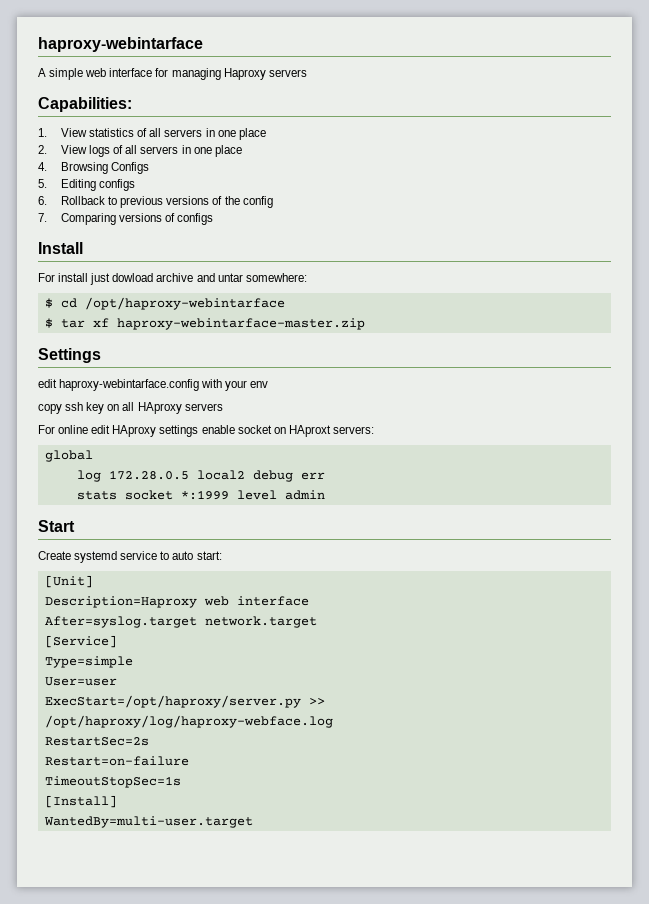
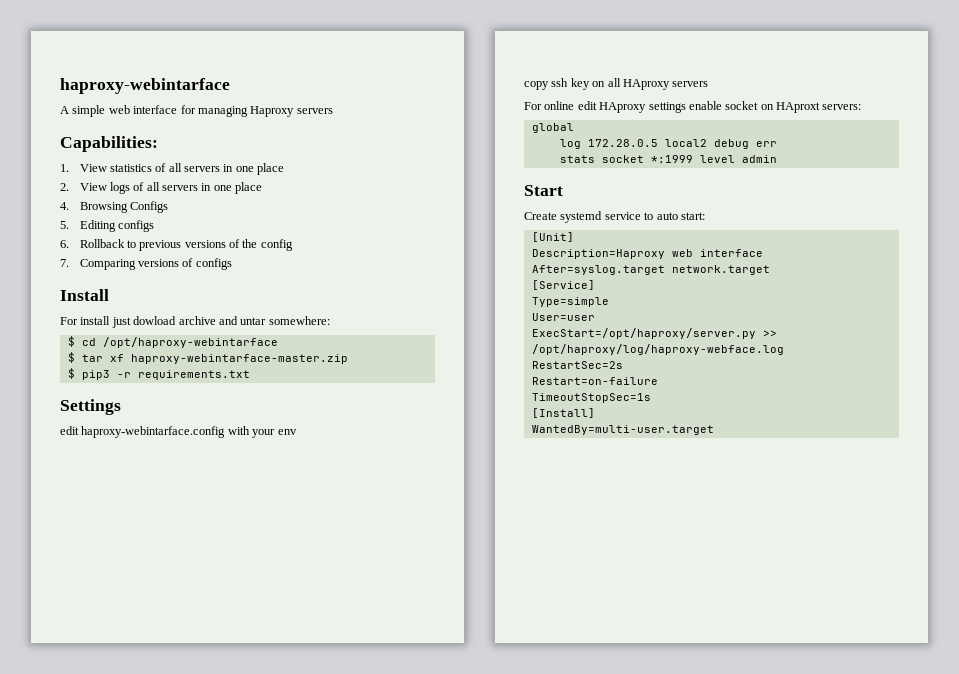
(365, 324) none -> [67,368,250,380] // $ pip3 -r requirements.txt

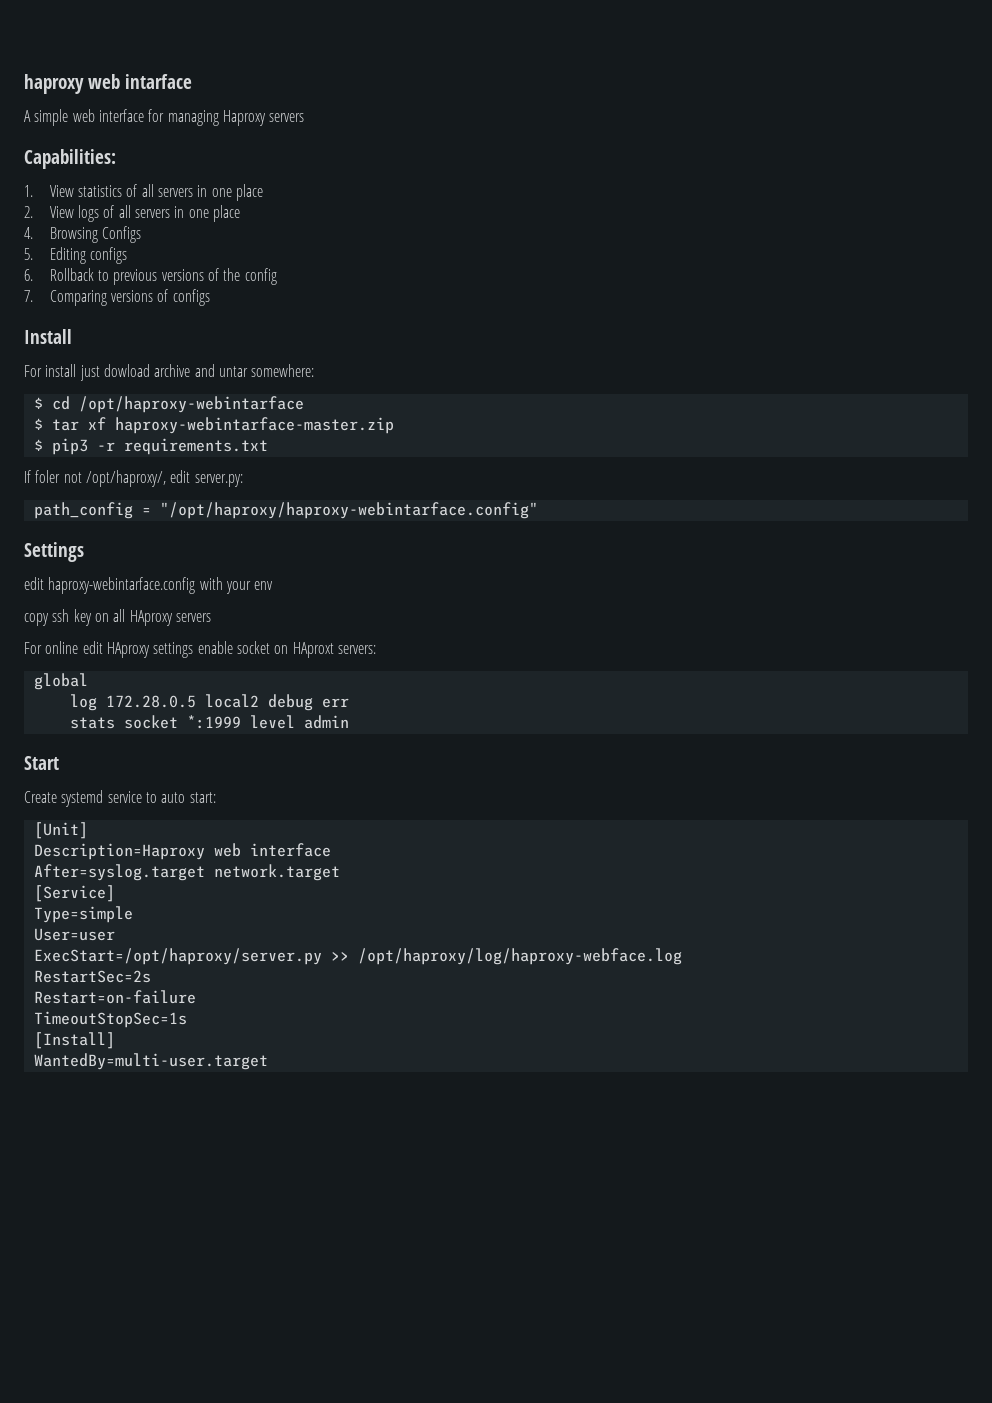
[60,78,230,94] haproxy-webintarface -> [24,74,192,94] haproxy web intarface
(250, 375) none -> [24,470,243,487] [33,502,538,519] // If foler not /opt/haproxy/, edit server.py: // path_config = "/opt/haproxy/haproxy-webintarface.config"

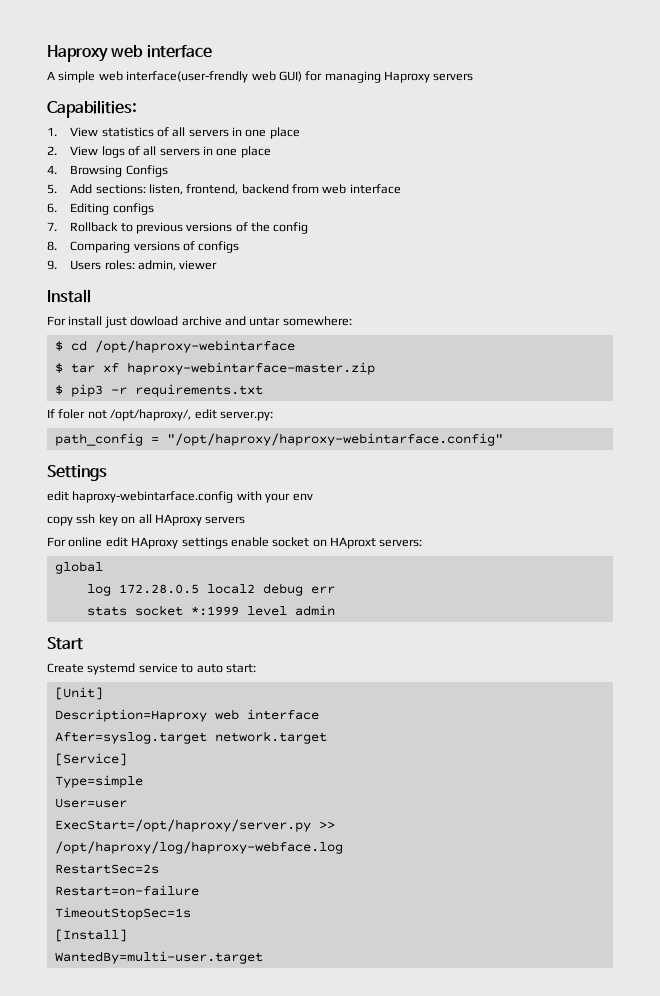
[24,74,192,94] haproxy web intarface -> [47,45,212,62] Haproxy web interface
[98,109,144,122] interface -> [126,71,302,83] interface(user-frendly web GUI)
(33, 254) none -> [70,184,401,195] [47,203,57,213] Add sections: listen, frontend, backend from web interface // 6.
[24,269,33,281] 6. -> [47,222,57,231] 7.
[24,290,33,302] 7. -> [47,241,57,251] 8.
(210, 297) none -> [47,260,218,271] // 9. Users roles: admin, viewer

